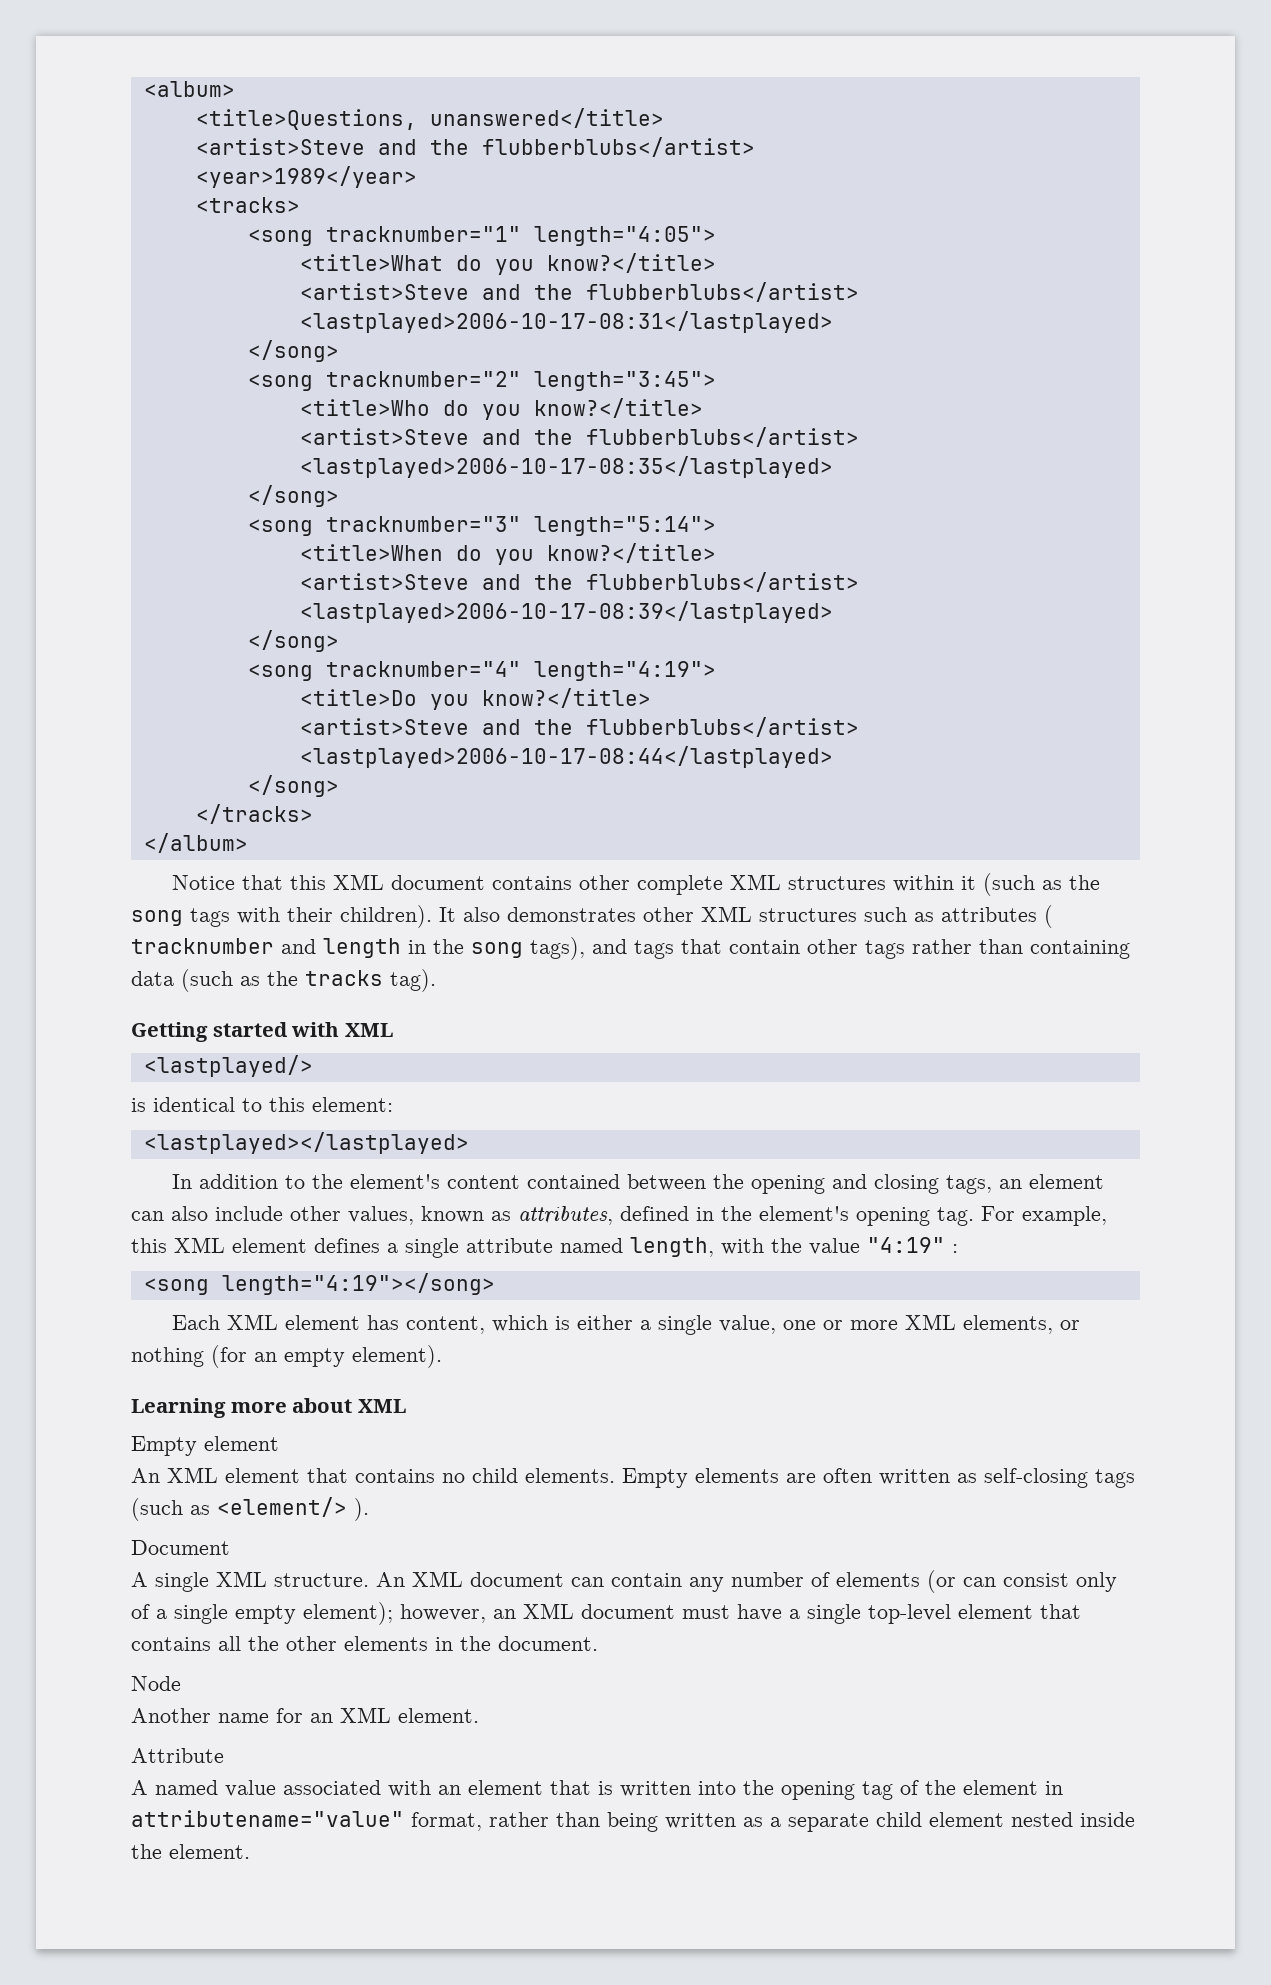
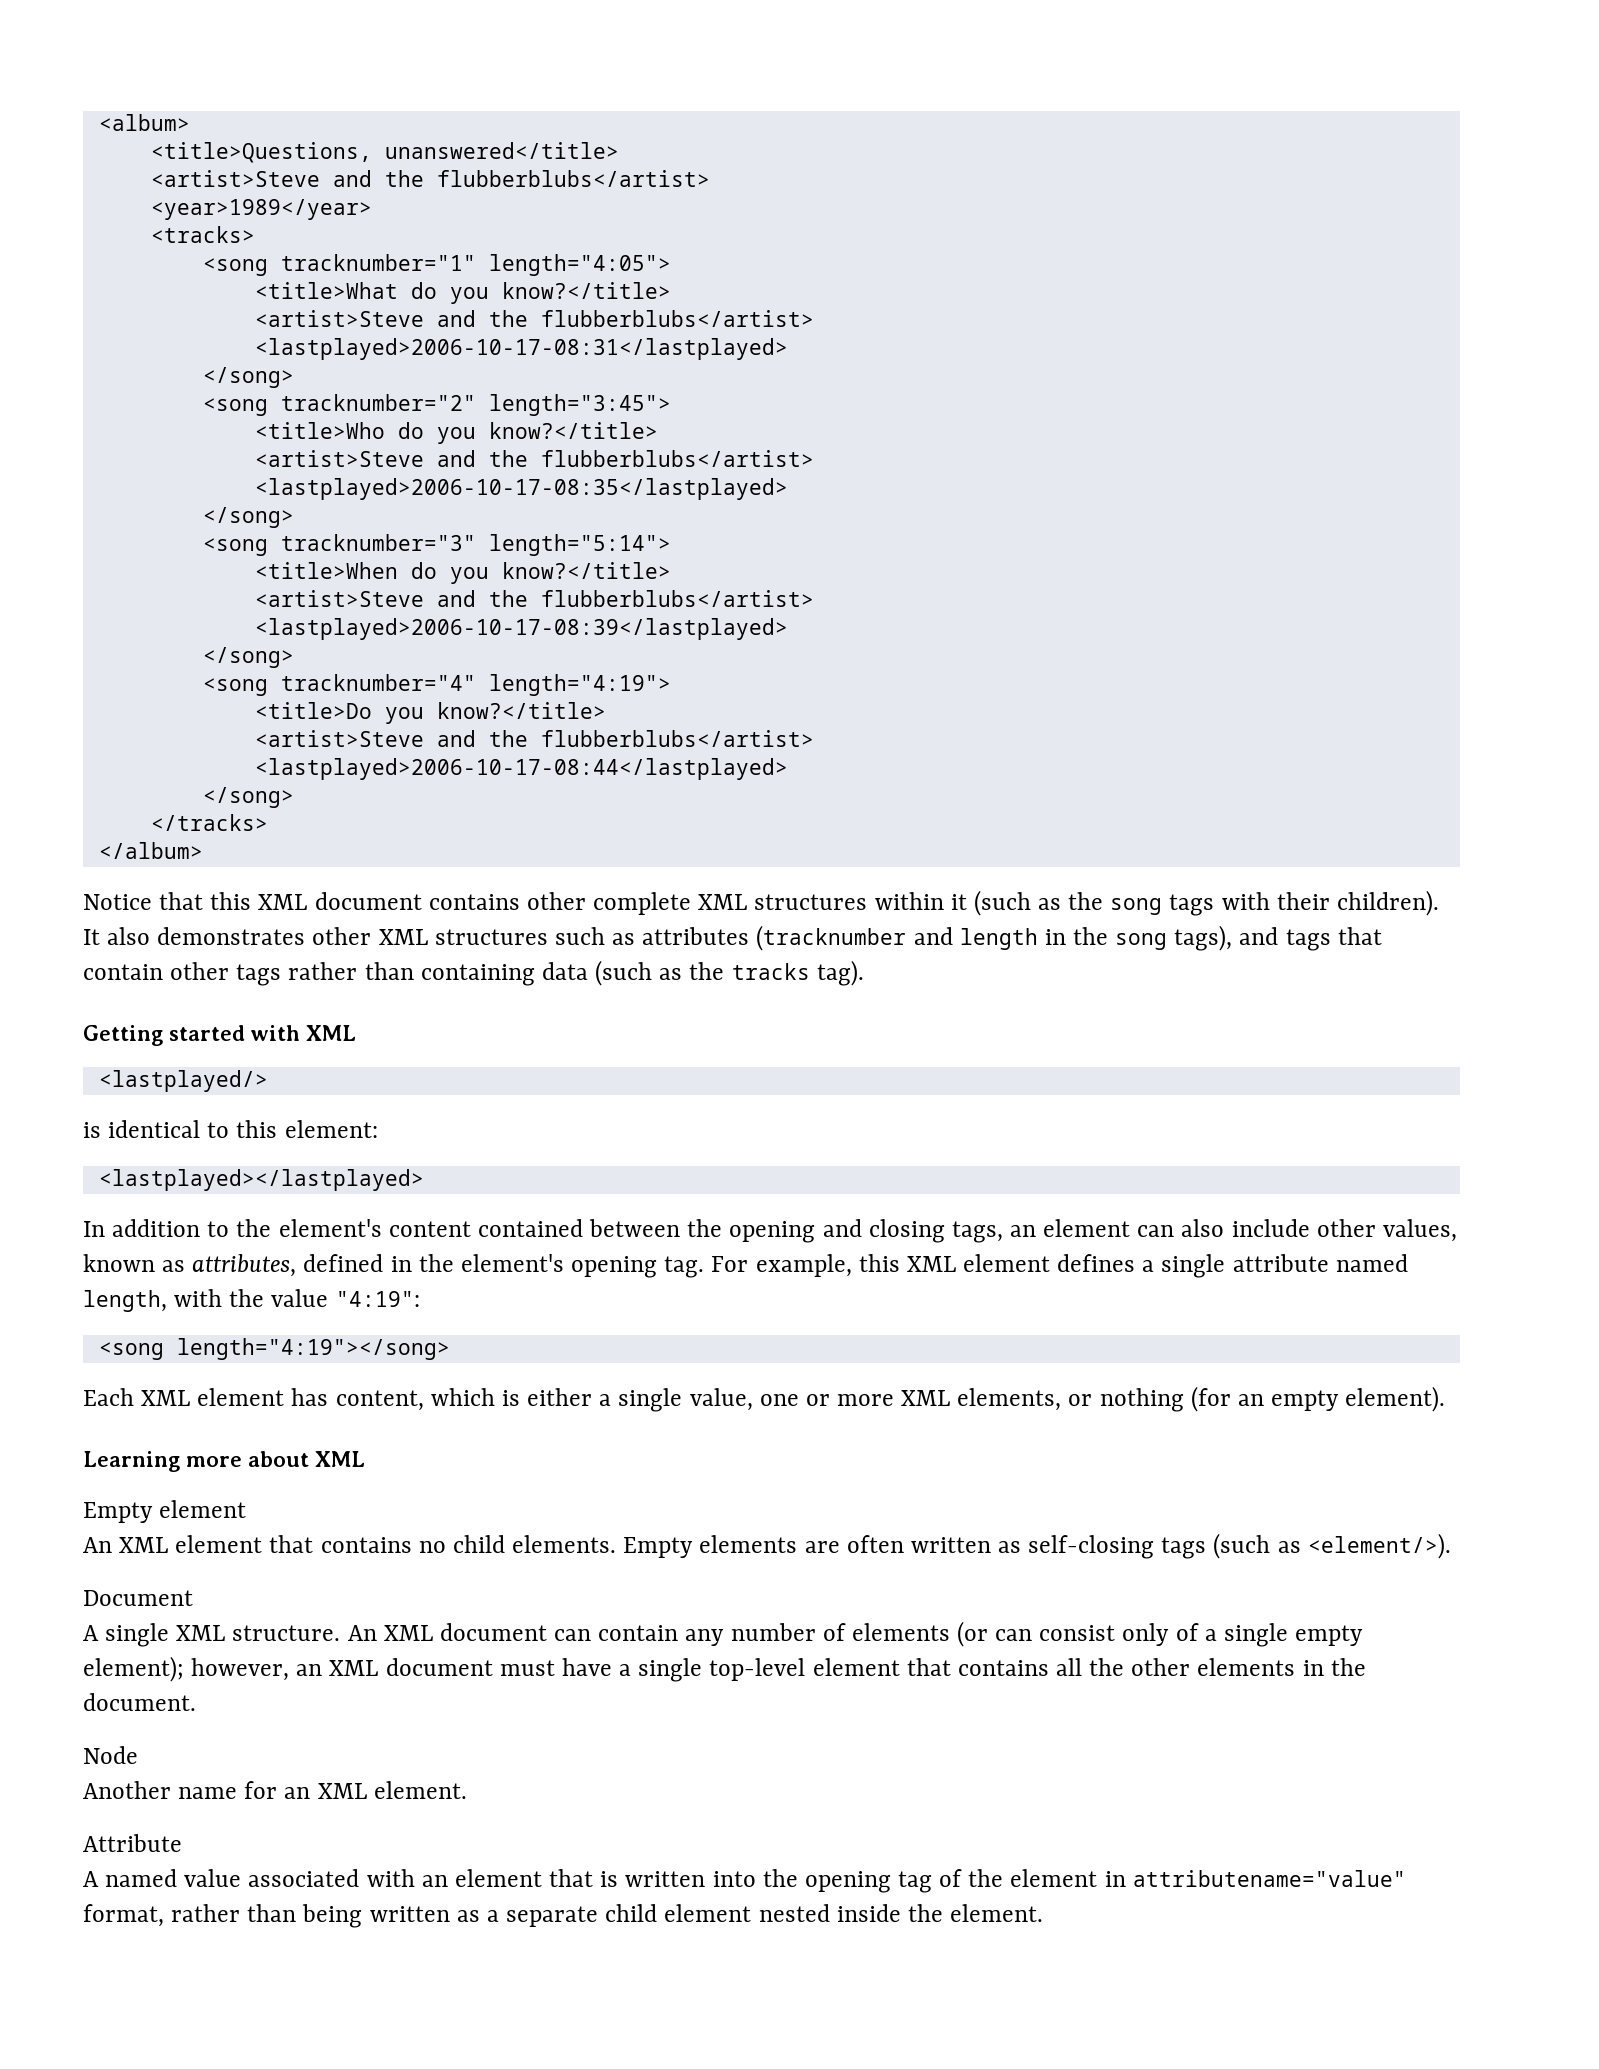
[1044,905,1053,928] [131,938,274,954] ( tracknumber -> [756,925,907,951] (tracknumber
[867,1237,958,1253] "4:19" : -> [335,1291,420,1307] "4:19":
[217,1497,369,1521] <element/> ). -> [1307,1533,1451,1559] <element/>).

